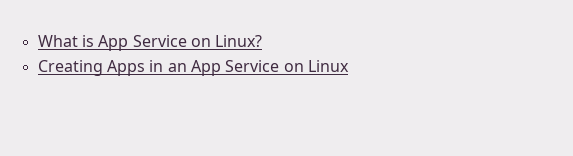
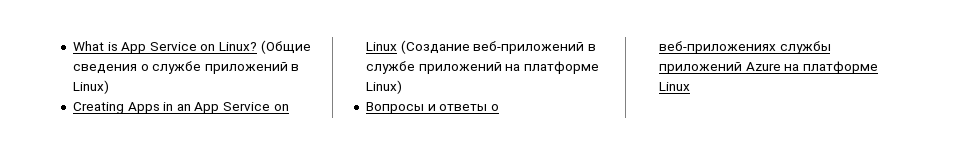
(263, 41) none -> [260,40,311,54] [72,61,300,74] [72,80,109,94] (Общие сведения о службе приложений в Linux)
(349, 66) none -> [400,40,596,54] [365,61,599,74] [365,80,402,94] [365,102,499,114] [658,41,831,54] [658,61,878,74] [658,82,690,91] (Создание веб-приложений в службе приложений на платформе Linux) // Вопросы и ответы о веб-приложениях службы приложений Azure на платформе Linux

